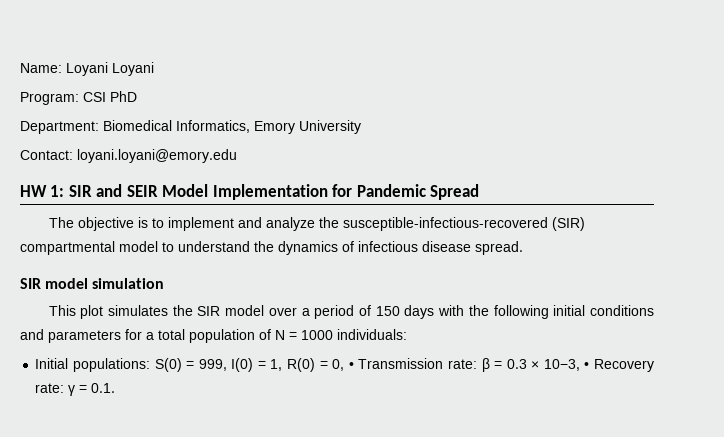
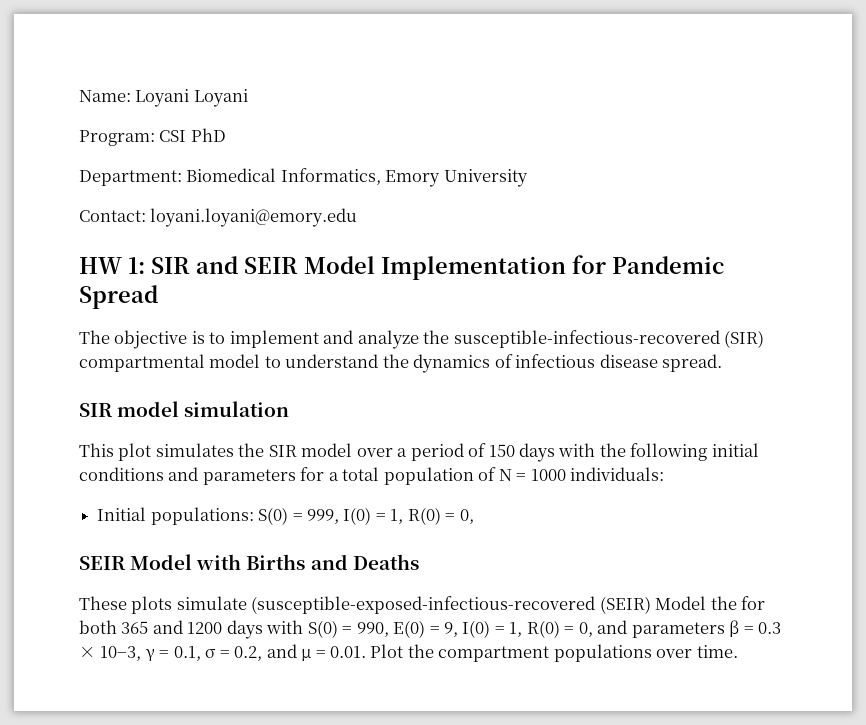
[348,358,477,369] • Transmission rate: -> [79,554,419,570] [79,596,766,614] [79,620,725,639] // SEIR Model with Births and Deaths // These plots simulate (susceptible-exposed-infectious-recovered (SEIR) Model the for both 365 and 1200 days with S(0) = 990, E(0) = 9, I(0) = 1, R(0) = 0, and parameters
[584,359,655,372] [35,383,116,396] • Recovery rate: γ = 0.1. -> [145,644,738,662] γ = 0.1, σ = 0.2, and μ = 0.01. Plot the compartment populations over time.

